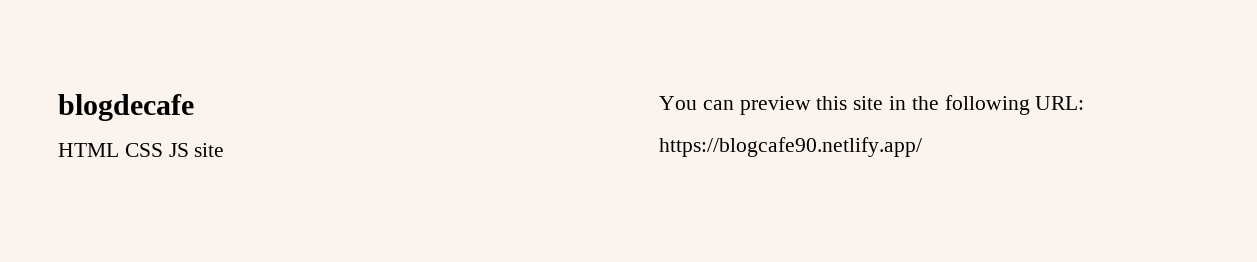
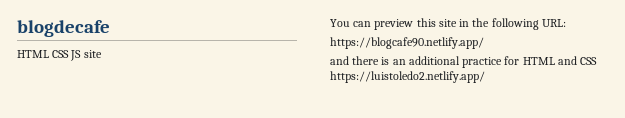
(922, 147) none -> [330,56,598,68] [330,71,485,83] // and there is an additional practice for HTML and CSS https://luistoledo2.netlify.app/

